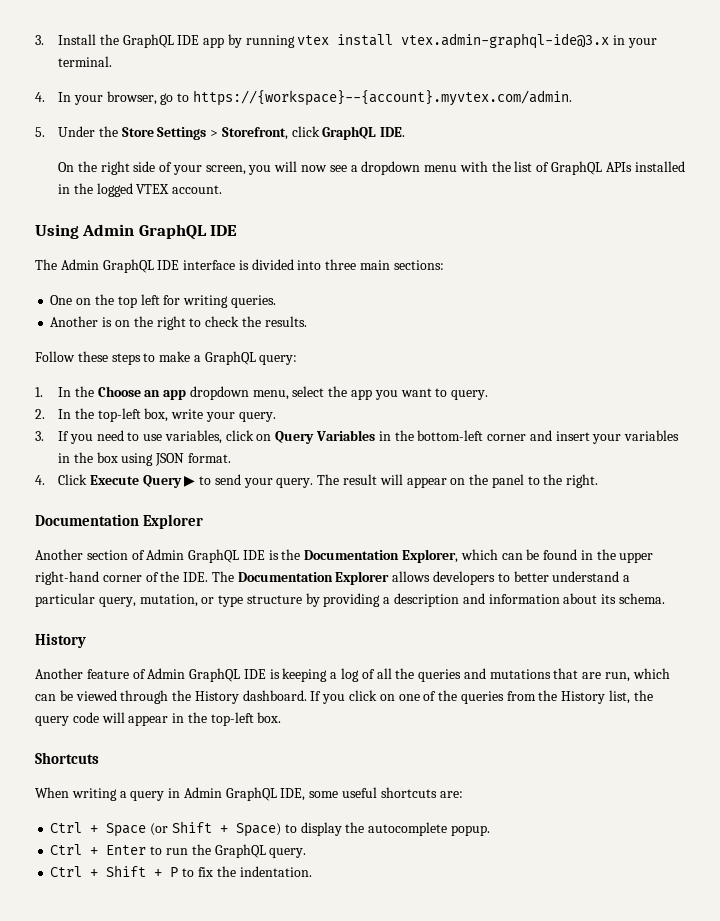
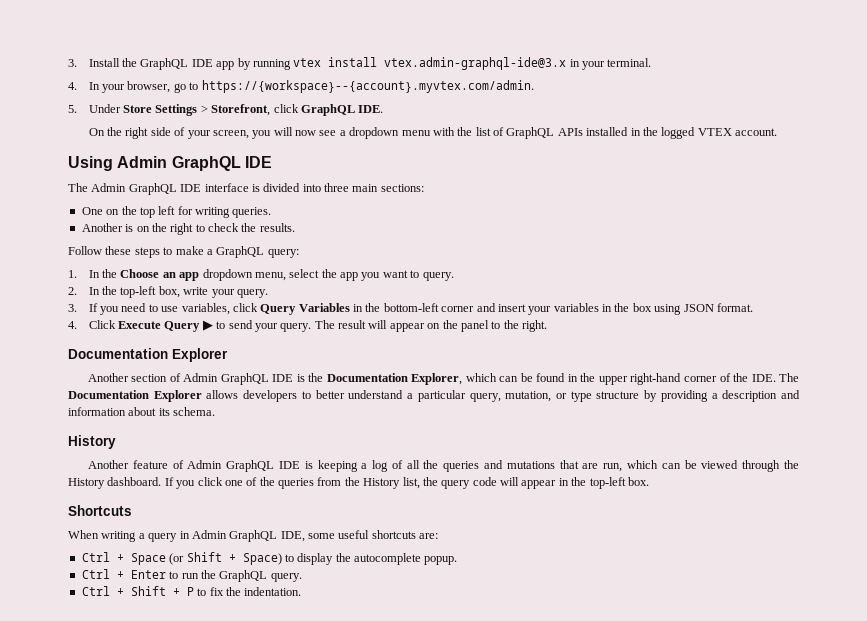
[98,126,118,137] the -> (121, 108) none
[256,434,272,441] on -> (258, 307) none
[379,694,395,701] on -> (223, 481) none

